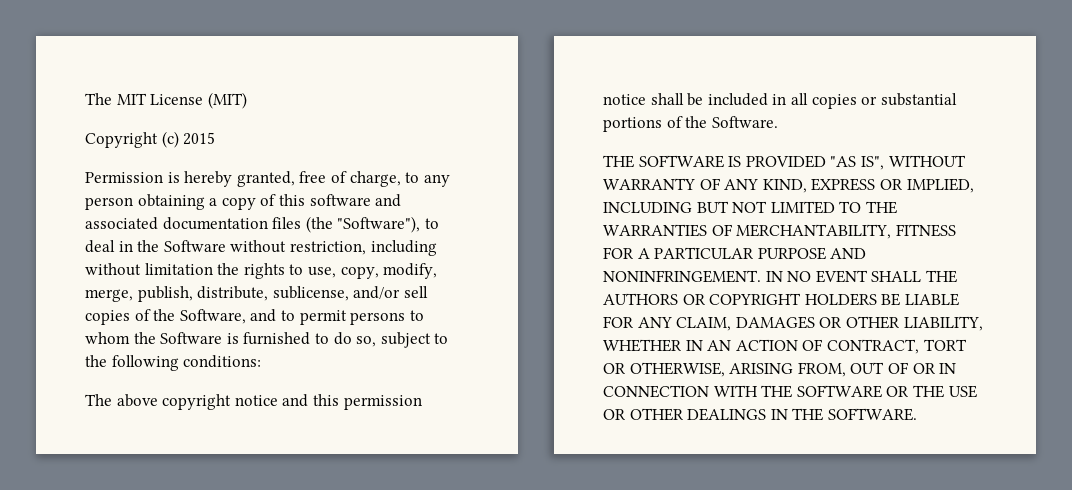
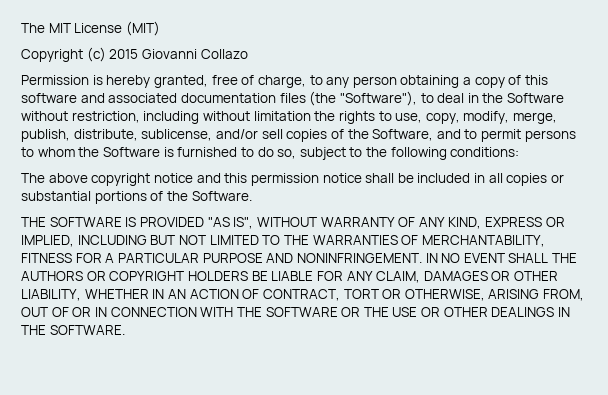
(216, 138) none -> [141,49,248,59] Giovanni Collazo

